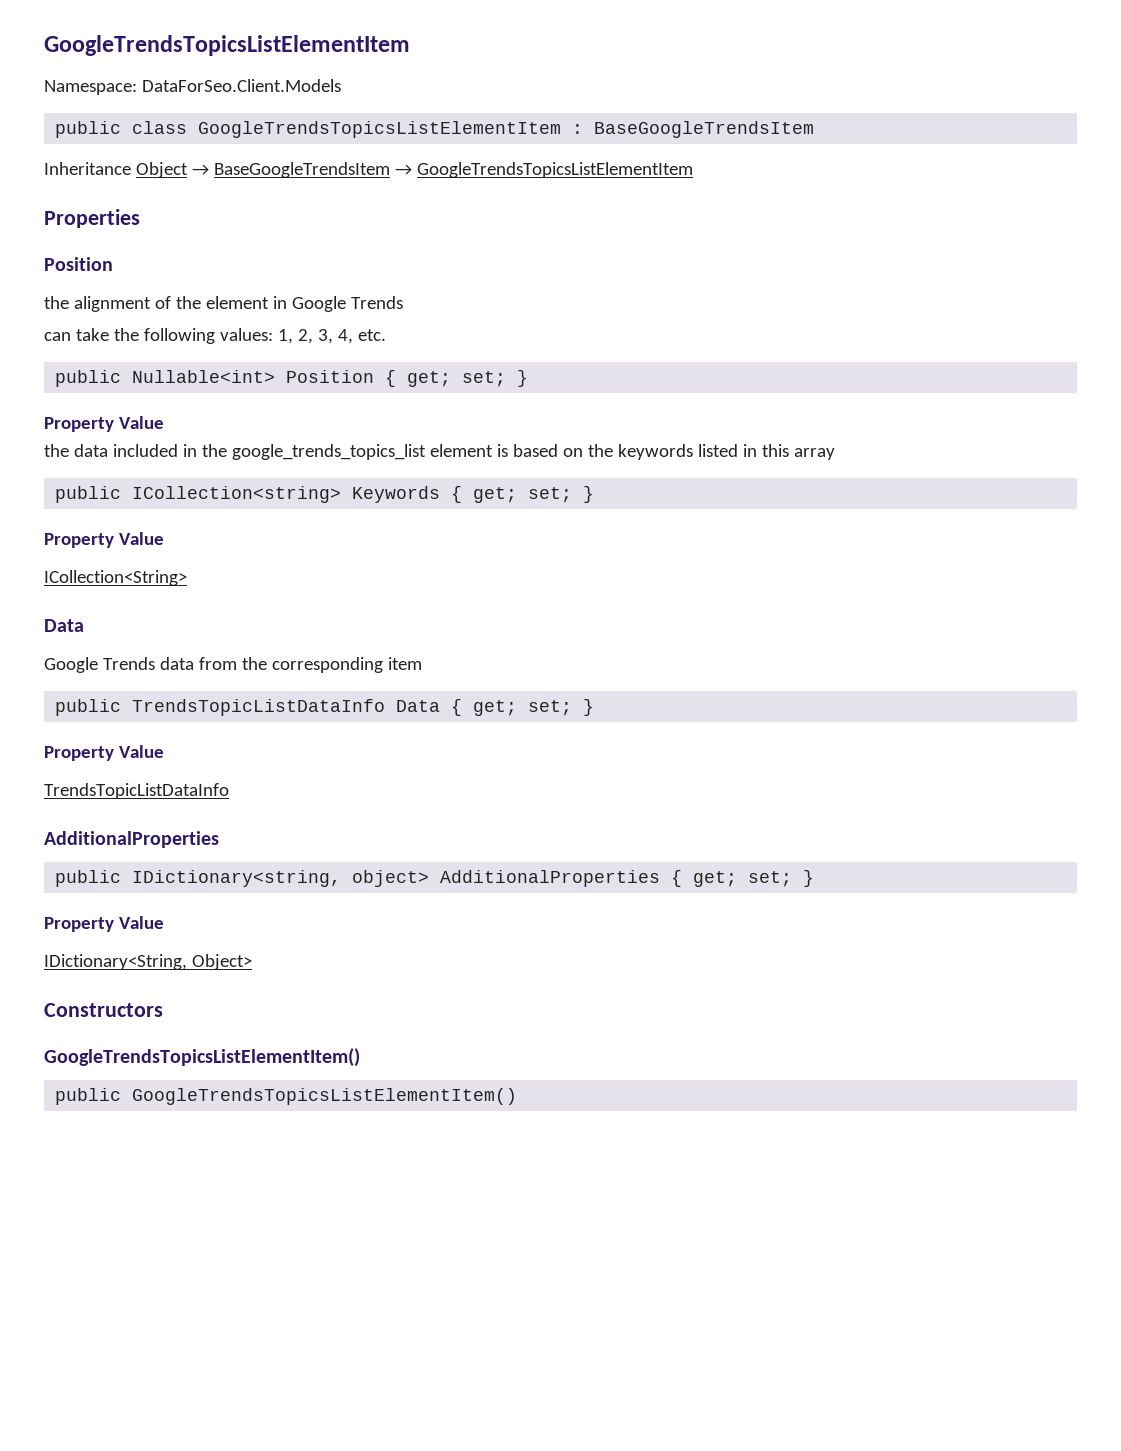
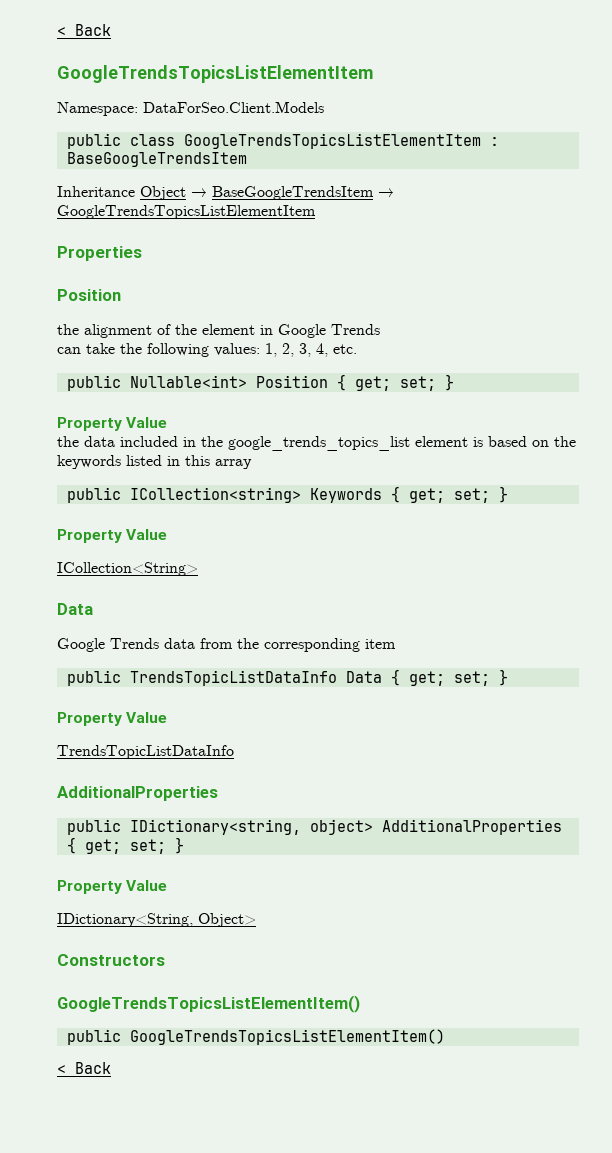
(44, 45) none -> [57,24,111,36] < Back //
(518, 1096) none -> [57,1062,111,1074] // < Back

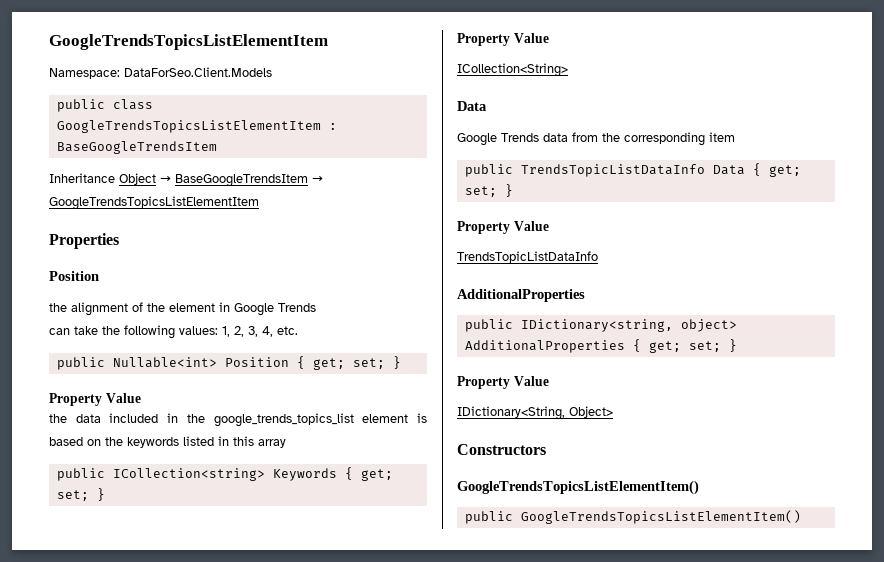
[57,24,111,36] < Back // -> (49, 42) none
[57,1062,111,1074] // < Back -> (801, 517) none

